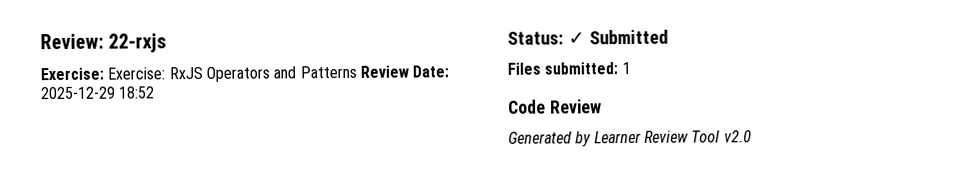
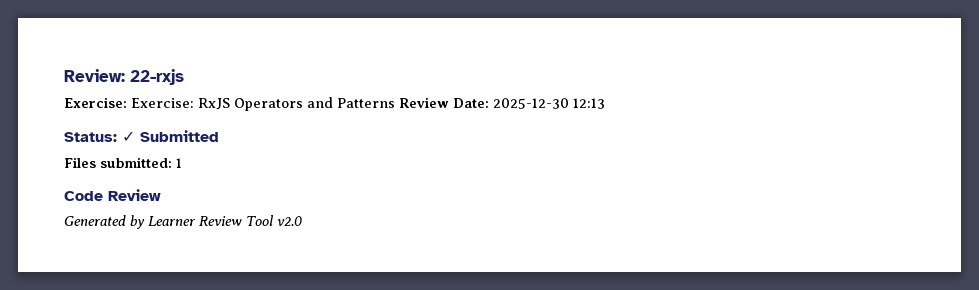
[40,86,156,100] 2025-12-29 18:52 -> [493,98,605,109] 2025-12-30 12:13

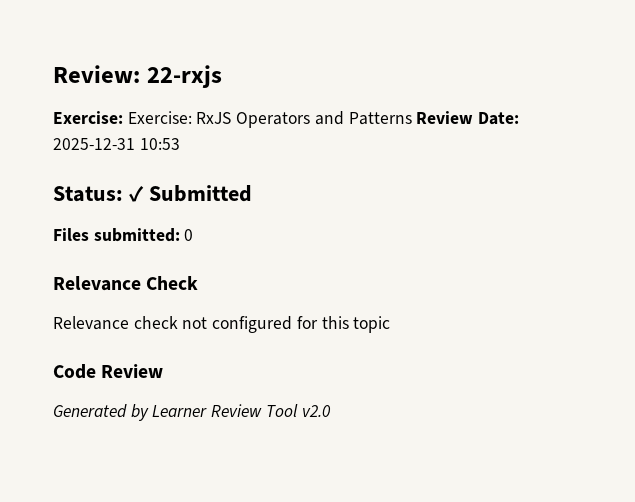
[493,98,605,109] 2025-12-30 12:13 -> [53,138,180,150] 2025-12-31 10:53
[176,158,182,168] 1 -> [184,229,194,241] [53,276,199,291] [53,316,391,333] 0 // Relevance Check // Relevance check not configured for this topic

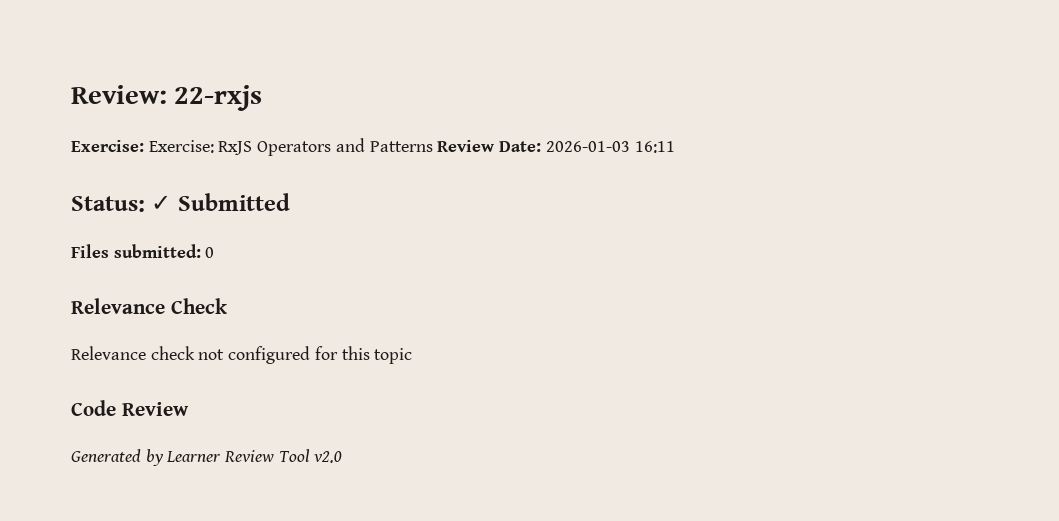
[53,138,180,150] 2025-12-31 10:53 -> [545,141,675,153] 2026-01-03 16:11

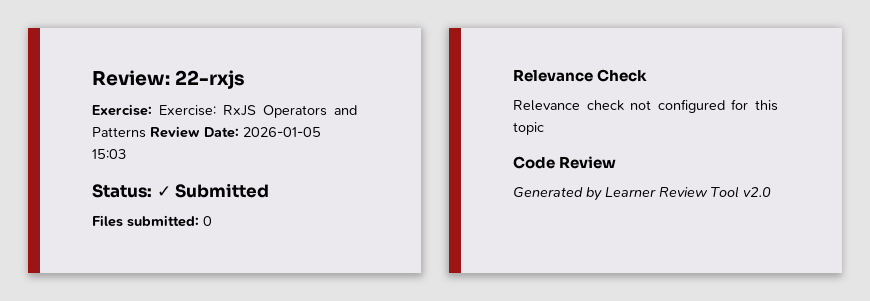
[545,141,675,153] 2026-01-03 16:11 -> [243,127,321,137] [92,149,126,159] 2026-01-05 15:03

